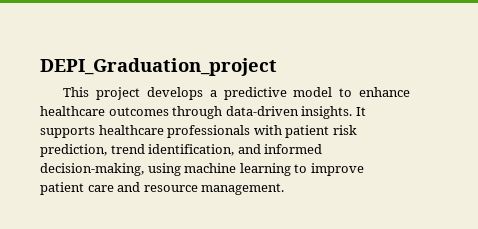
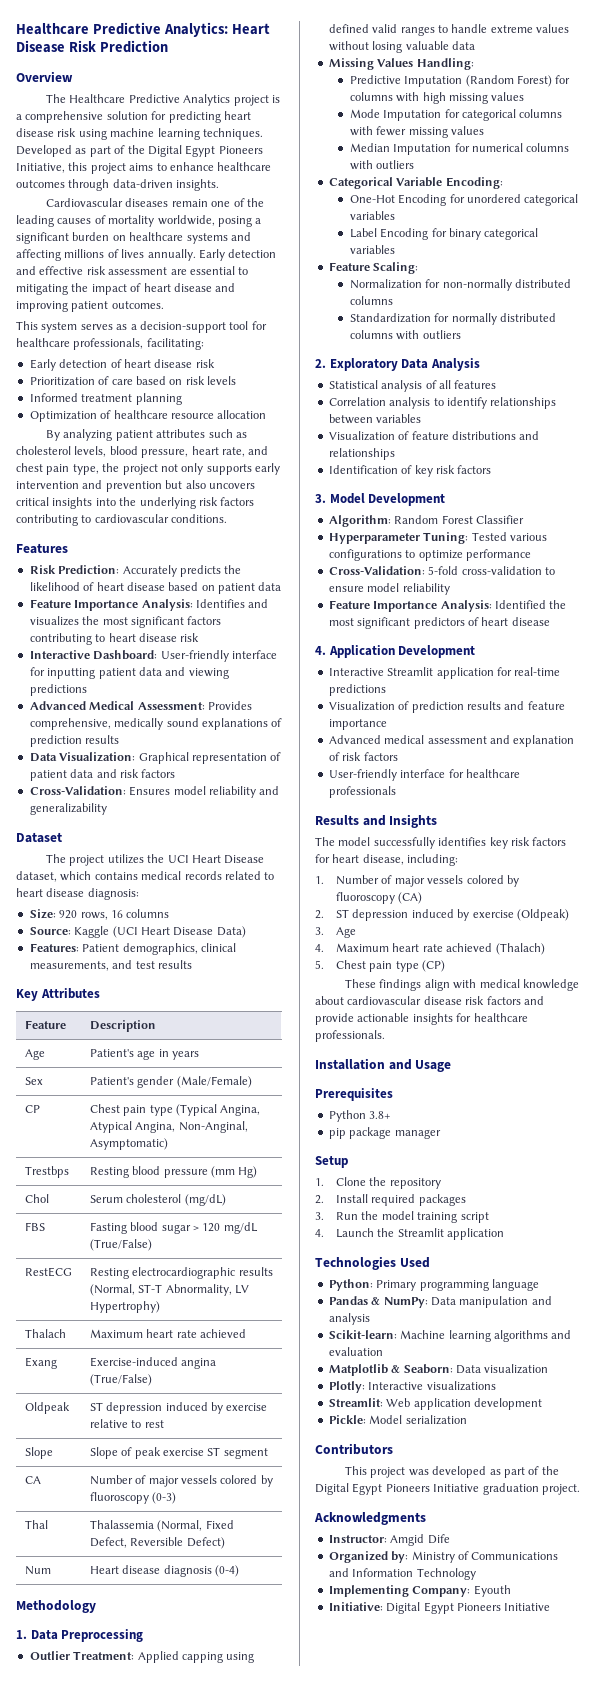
[40,58,277,76] [63,87,333,100] DEPI_Graduation_project // This project develops a predictive model -> [16,22,270,37] [16,40,168,53] [16,71,73,82] [46,94,280,106] [16,111,251,123] [16,128,263,140] [16,145,263,157] [16,162,154,174] Healthcare Predictive Analytics: Heart Disease Risk Prediction // Overview // The Healthcare Predictive Analytics project is a comprehensive solution for predicting heart disease risk using machine learning techniques. Developed as part of the Digital Egypt Pioneers Initiative, this project aims
[355,107,366,116] [40,125,357,138] [40,144,323,157] [40,163,364,176] [40,182,285,195] It supports healthcare professionals with patient risk prediction, trend identification, and informed decision-making, using machine learning to improve patient care and resource management. -> [46,198,264,207] [16,215,262,227] [16,232,251,244] [16,249,277,261] [16,266,249,275] [16,283,236,295] [16,301,164,312] [16,321,267,333] [16,338,204,350] [29,359,215,371] [29,376,236,386] [29,393,182,405] [29,410,267,422] [46,429,247,441] [16,446,269,458] [16,463,280,475] [16,480,255,492] [16,497,255,509] [16,514,228,526] [16,543,68,554] [29,565,242,577] [29,582,282,594] [29,599,269,611] [29,616,222,628] [29,633,200,645] [29,650,277,662] [29,667,229,679] [29,684,87,696] [29,701,252,710] [29,718,283,730] [29,735,120,747] [29,752,282,764] [29,769,176,781] [29,786,280,798] [29,803,107,815] [16,832,62,843] [46,854,265,866] [16,871,275,882] [16,888,139,900] [29,909,170,920] [29,926,246,938] [29,943,236,955] [29,960,192,971] [16,988,100,1001] [24,1020,66,1029] [89,1020,156,1032] [24,1049,45,1060] [89,1049,199,1060] [24,1077,43,1085] [89,1076,252,1088] [24,1105,40,1113] [89,1104,261,1116] [89,1121,248,1133] [89,1138,168,1150] [24,1166,69,1178] [89,1166,258,1178] [24,1194,49,1203] [89,1194,226,1206] [24,1222,45,1231] [89,1222,258,1234] [89,1239,152,1251] [24,1267,72,1277] [89,1267,273,1279] [89,1284,249,1296] [89,1301,160,1313] [24,1329,66,1338] [89,1329,246,1338] [24,1357,57,1369] [89,1357,217,1369] [89,1374,152,1386] [24,1402,70,1414] [89,1402,268,1414] [89,1419,164,1428] [24,1447,53,1459] [89,1447,268,1459] [24,1476,41,1484] [89,1475,273,1487] [89,1492,177,1504] [24,1520,48,1529] [89,1520,234,1532] [89,1537,225,1549] [24,1566,51,1575] [89,1565,239,1577] [16,1600,96,1613] [16,1629,144,1642] [29,1651,255,1663] [328,24,569,36] [328,41,475,53] [328,58,474,70] [349,75,571,87] [349,92,525,104] [349,109,563,121] [349,126,484,138] [349,143,570,155] [349,160,415,170] [328,177,503,189] [349,194,579,206] [349,211,395,220] [349,228,539,240] [349,245,395,254] [328,262,419,274] [349,279,571,291] [349,296,393,305] [349,313,556,325] [349,330,461,340] [315,358,480,371] [328,380,497,392] [328,397,557,409] [328,414,422,424] [328,431,540,441] [328,448,395,460] [328,465,492,477] [315,493,446,506] [328,515,524,527] [328,532,547,544] [328,549,531,561] [328,566,555,575] [328,583,450,595] [328,600,567,612] [328,617,550,629] [315,645,476,658] [328,667,561,679] [328,684,386,696] [328,701,565,713] [328,719,387,730] [328,735,575,747] [328,752,398,761] [328,769,520,781] [328,786,396,798] [315,814,438,828] [315,837,567,849] [315,854,459,866] [315,875,519,887] [335,892,423,904] [315,909,569,921] [315,927,356,938] [315,943,545,955] [315,960,446,972] [345,979,579,991] [315,996,544,1005] [315,1013,528,1025] [315,1030,385,1042] [315,1058,452,1072] [315,1088,393,1101] [328,1110,392,1122] [328,1127,441,1139] [315,1156,348,1168] [315,1177,441,1189] [315,1194,466,1206] [315,1211,489,1223] [315,1228,505,1240] [315,1256,430,1270] [328,1279,539,1291] [328,1296,552,1308] [328,1313,370,1325] [328,1330,572,1342] [328,1347,383,1356] [328,1364,549,1376] [328,1381,496,1393] [328,1398,542,1410] [328,1415,467,1425] [315,1443,393,1455] [345,1466,559,1478] [315,1483,580,1495] [314,1512,426,1525] [328,1534,450,1546] [328,1551,559,1563] [328,1568,476,1580] [328,1585,511,1597] [328,1602,551,1614] // Cardiovascular diseases remain one of the leading causes of mortality worldwide, posing a significant burden on healthcare systems and affecting millions of lives annually. Early detection and effective risk assessment are essential to mitigating the impact of heart disease and improving patient outcomes. // This system serves as a decision-support tool for healthcare professionals, facilitating: // Early detection of heart disease risk // Prioritization of care based on risk levels // Informed treatment planning // Optimization of healthcare resource allocation // By analyzing patient attributes such as cholesterol levels, blood pressure, heart rate, and chest pain type, the project not only supports early intervention and prevention but also uncovers critical insights into the underlying risk factors contributing to cardiovascular conditions. // Features // Risk Prediction: Accurately predicts the likelihood of heart disease based on patient data // Feature Importance Analysis: Identifies and visualizes the most significant factors contributing to heart disease risk // Interactive Dashboard: User-friendly interface for inputting patient data and viewing predictions // Advanced Medical Assessment: Provides comprehensive, medically sound explanations of prediction results // Data Visualization: Graphical representation of patient data and risk factors // Cross-Validation: Ensures model reliability and generalizability // Dataset // The project utilizes the UCI Heart Disease dataset, which contains medical records related to heart disease diagnosis: // Size: 920 rows, 16 columns // Source: Kaggle (UCI Heart Disease Data) // Features: Patient demographics, clinical measurements, and test results // Key Attributes // Feature | Description // Age | Patient's age in years // Sex | Patient's gender (Male/Female) // CP | Chest pain type (Typical Angina, Atypical Angina, Non-Anginal, Asymptomatic) // Trestbps | Resting blood pressure (mm Hg) // Chol | Serum cholesterol (mg/dL) // FBS | Fasting blood sugar > 120 mg/dL (True/False) // RestECG | Resting electrocardiographic results (Normal, ST-T Abnormality, LV Hypertrophy) // Thalach | Maximum heart rate achieved // Exang | Exercise-induced angina (True/False) // Oldpeak | ST depression induced by exercise relative to rest // Slope | Slope of peak exercise ST segment // CA | Number of major vessels colored by fluoroscopy (0-3) // Thal | Thalassemia (Normal, Fixed Defect, Reversible Defect) // Num | Heart disease diagnosis (0-4) // Methodology // 1. Data Preprocessing // Outlier Treatment: Applied capping using defined valid ranges to handle extreme values without losing valuable data // Missing Values Handling: // Predictive Imputation (Random Forest) for columns with high missing values // Mode Imputation for categorical columns with fewer missing values // Median Imputation for numerical columns with outliers // Categorical Variable Encoding: // One-Hot Encoding for unordered categorical variables // Label Encoding for binary categorical variables // Feature Scaling: // Normalization for non-normally distributed columns // Standardization for normally distributed columns with outliers // 2. Exploratory Data Analysis // Statistical analysis of all features // Correlation analysis to identify relationships between variables // Visualization of feature distributions and relationships // Identification of key risk factors // 3. Model Development // Algorithm: Random Forest Classifier // Hyperparameter Tuning: Tested various configurations to optimize performance // Cross-Validation: 5-fold cross-validation to ensure model reliability // Feature Importance Analysis: Identified the most significant predictors of heart disease // 4. Application Development // Interactive Streamlit application for real-time predictions // Visualization of prediction results and feature importance // Advanced medical assessment and explanation of risk factors // User-friendly interface for healthcare professionals // Results and Insights // The model successfully identifies key risk factors for heart disease, including: // 1. Number of major vessels colored by fluoroscopy (CA) // 2. ST depression induced by exercise (Oldpeak) // 3. Age // 4. Maximum heart rate achieved (Thalach) // 5. Chest pain type (CP) // These findings align with medical knowledge about cardiovascular disease risk factors and provide actionable insights for healthcare professionals. // Installation and Usage // Prerequisites // Python 3.8+ // pip package manager // Setup // 1. Clone the repository // 2. Install required packages // 3. Run the model training script // 4. Launch the Streamlit application // Technologies Used // Python: Primary programming language // Pandas & NumPy: Data manipulation and analysis // Scikit-learn: Machine learning algorithms and evaluation // Matplotlib & Seaborn: Data visualization // Plotly: Interactive visualizations // Streamlit: Web application development // Pickle: Model serialization // Contributors // This project was developed as part of the Digital Egypt Pioneers Initiative graduation project. // Acknowledgments // Instructor: Amgid Dife // Organized by: Ministry of Communications and Information Technology // Implementing Company: Eyouth // Initiative: Digital Egypt Pioneers Initiative

